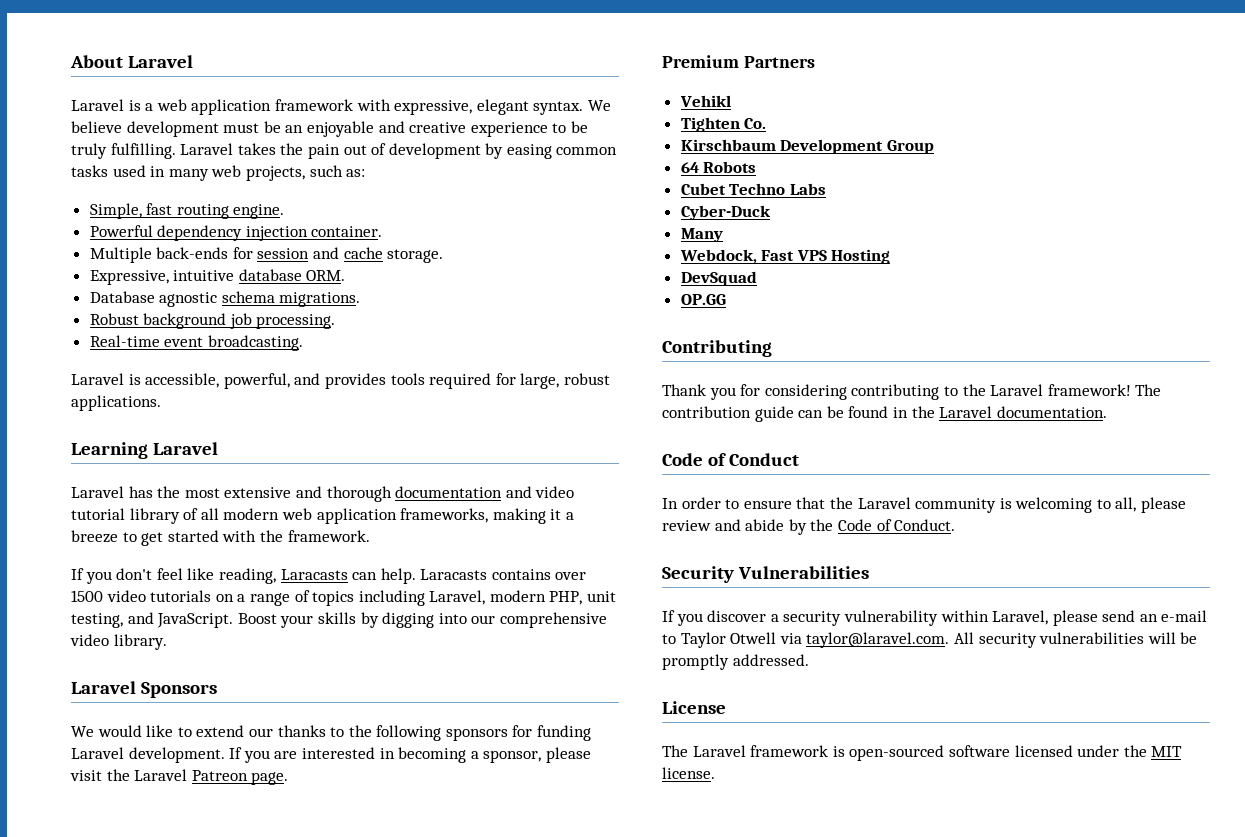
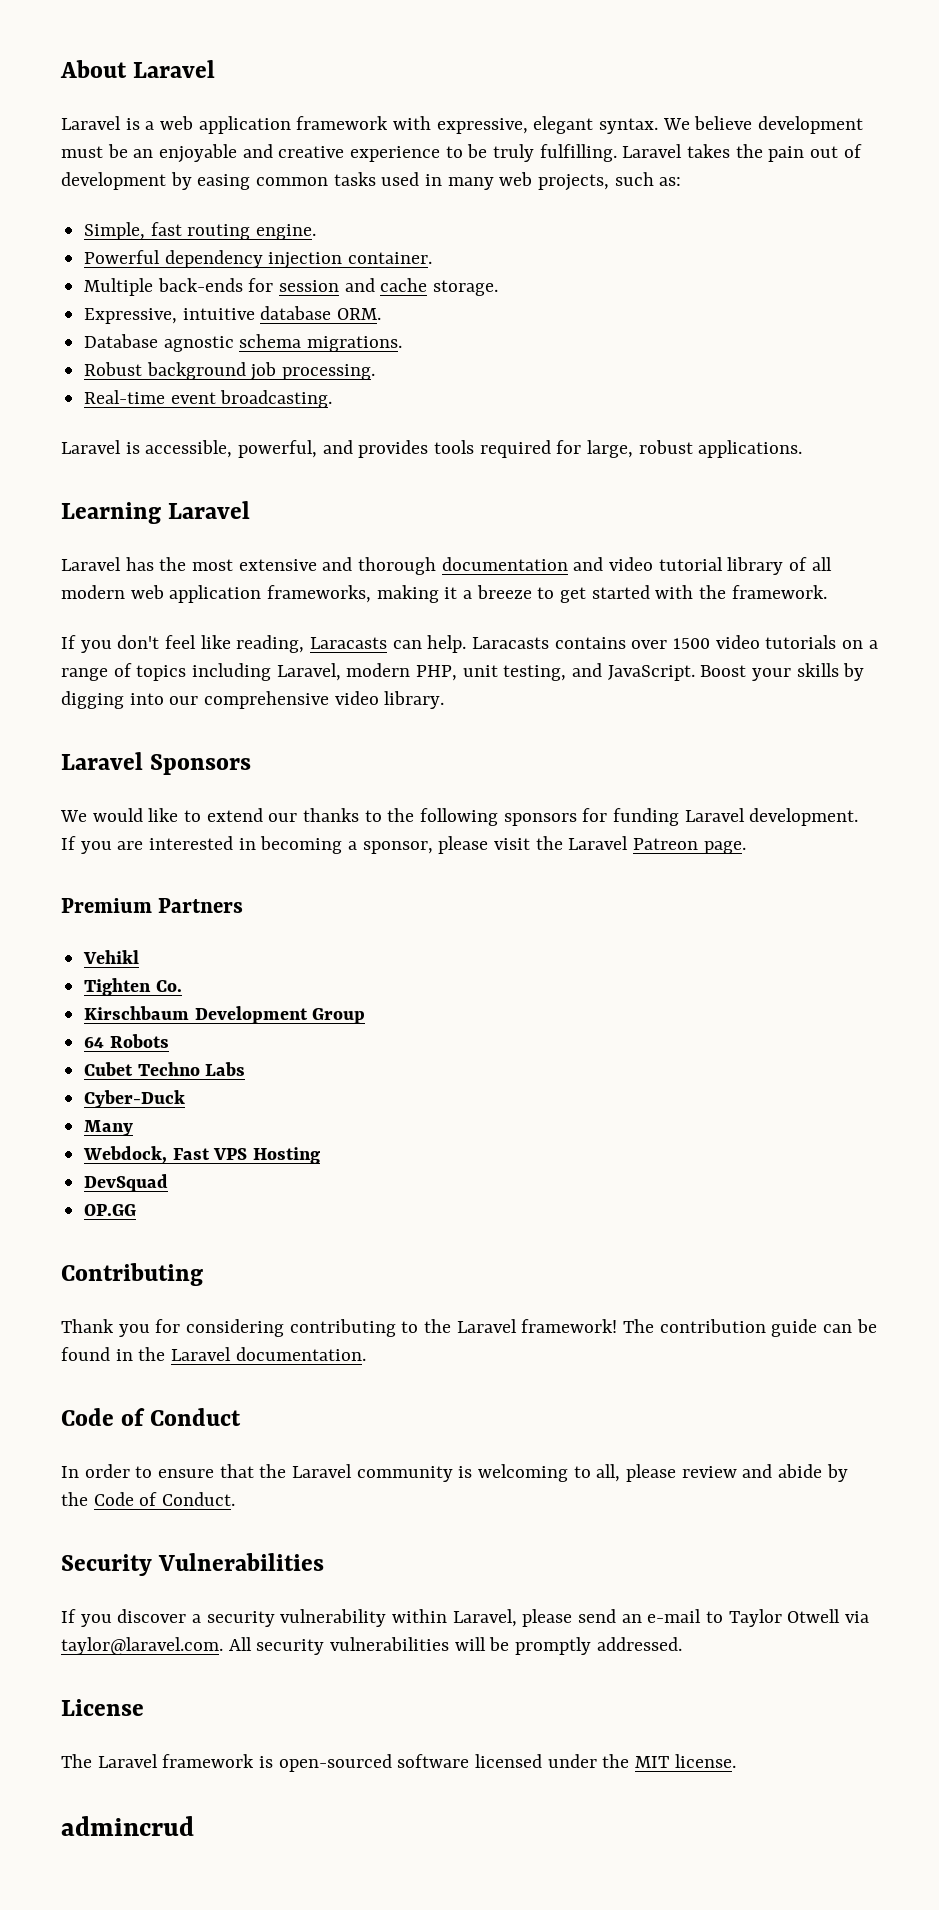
(715, 773) none -> [61,1816,194,1836] // admincrud

